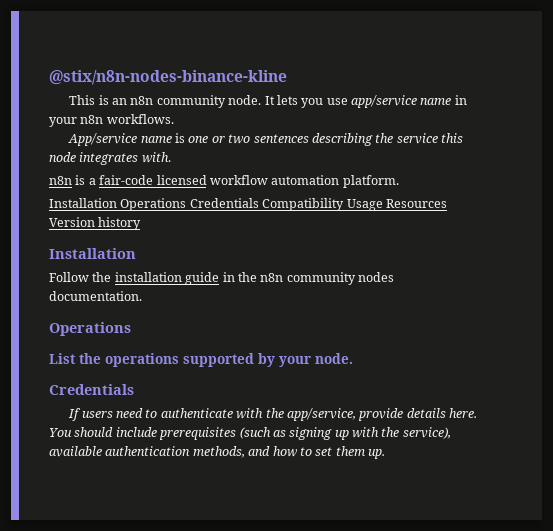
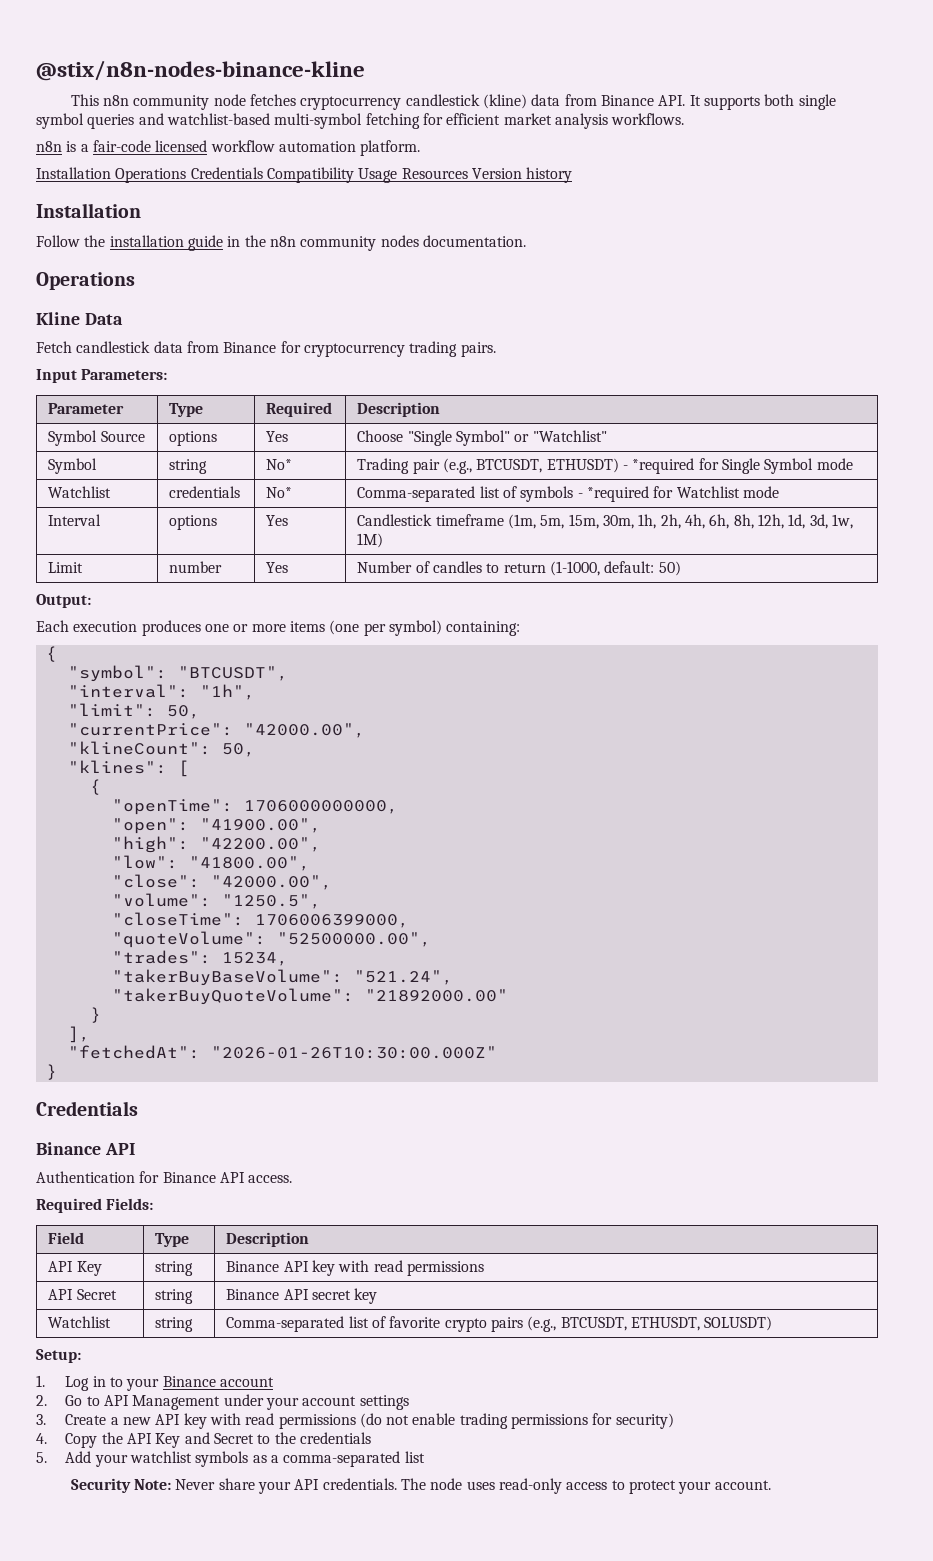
[98,95,467,108] [49,114,174,127] [68,133,464,146] [49,152,171,165] is an n8n community node. It lets you use app/service name in your n8n workflows. // App/service name is one or two sentences describing the service this node integrates with. -> [103,94,836,110] [36,113,685,129] n8n community node fetches cryptocurrency candlestick (kline) data from Binance API. It supports both single symbol queries and watchlist-based multi-symbol fetching for efficient market analysis workflows.
[49,353,353,367] [49,384,134,395] [68,408,478,421] [49,427,451,440] [49,446,385,459] List the operations supported by your node. // Credentials // If users need to authenticate with the app/service, provide details here. You should include prerequisites (such as signing up with the service), available authentication methods, and how to set them up. -> [36,312,123,325] [36,341,496,357] [36,369,168,383] [48,403,125,414] [169,403,204,417] [266,402,333,417] [357,402,441,417] [48,430,145,446] [169,431,218,446] [266,431,289,442] [357,430,607,446] [48,458,98,474] [169,459,208,474] [266,459,293,470] [357,458,853,474] [48,486,112,498] [169,486,241,498] [266,487,293,498] [357,486,779,502] [48,514,102,526] [169,515,218,530] [266,515,289,526] [357,514,853,529] [357,533,384,548] [48,562,84,573] [169,561,223,573] [266,562,289,573] [357,561,681,576] [36,594,91,608] [36,620,521,636] [45,646,57,662] [67,665,288,682] [67,684,255,700] [67,703,200,719] [67,723,365,738] [67,741,255,757] [67,760,189,777] [89,779,101,795] [111,799,398,815] [111,818,321,834] [111,836,321,853] [111,855,310,871] [111,874,332,890] [111,893,321,909] [111,912,409,928] [111,931,431,948] [111,950,288,966] [111,969,453,986] [111,988,508,1005] [89,1007,101,1023] [67,1026,90,1043] [67,1045,497,1059] [45,1064,57,1080] [36,1101,138,1116] [36,1142,135,1155] [36,1171,293,1183] [36,1198,154,1213] [48,1232,85,1244] [155,1233,190,1247] [226,1232,310,1247] [48,1261,102,1276] [155,1261,194,1276] [226,1260,484,1276] [48,1289,117,1300] [155,1289,194,1304] [226,1288,378,1304] [48,1316,112,1328] [155,1317,194,1332] [226,1316,773,1332] [36,1349,81,1363] [36,1375,274,1391] [36,1394,409,1410] [36,1413,674,1429] [36,1432,371,1448] [36,1451,425,1467] [70,1478,771,1494] Kline Data // Fetch candlestick data from Binance for cryptocurrency trading pairs. // Input Parameters: // Parameter | Type | Required | Description // Symbol Source | options | Yes | Choose "Single Symbol" or "Watchlist" // Symbol | string | No* | Trading pair (e.g., BTCUSDT, ETHUSDT) - *required for Single Symbol mode // Watchlist | credentials | No* | Comma-separated list of symbols - *required for Watchlist mode // Interval | options | Yes | Candlestick timeframe (1m, 5m, 15m, 30m, 1h, 2h, 4h, 6h, 8h, 12h, 1d, 3d, 1w, 1M) // Limit | number | Yes | Number of candles to return (1-1000, default: 50) // Output: // Each execution produces one or more items (one per symbol) containing: // { // "symbol": "BTCUSDT", // "interval": "1h", // "limit": 50, // "currentPrice": "42000.00", // "klineCount": 50, // "klines": [ // { // "openTime": 1706000000000, // "open": "41900.00", // "high": "42200.00", // "low": "41800.00", // "close": "42000.00", // "volume": "1250.5", // "closeTime": 1706006399000, // "quoteVolume": "52500000.00", // "trades": 15234, // "takerBuyBaseVolume": "521.24", // "takerBuyQuoteVolume": "21892000.00" // } // ], // "fetchedAt": "2026-01-26T10:30:00.000Z" // } // Credentials // Binance API // Authentication for Binance API access. // Required Fields: // Field | Type | Description // API Key | string | Binance API key with read permissions // API Secret | string | Binance API secret key // Watchlist | string | Comma-separated list of favorite crypto pairs (e.g., BTCUSDT, ETHUSDT, SOLUSDT) // Setup: // 1. Log in to your Binance account // 2. Go to API Management under your account settings // 3. Create a new API key with read permissions (do not enable trading permissions for security) // 4. Copy the API Key and Secret to the credentials // 5. Add your watchlist symbols as a comma-separated list // Security Note: Never share your API credentials. The node uses read-only access to protect your account.

